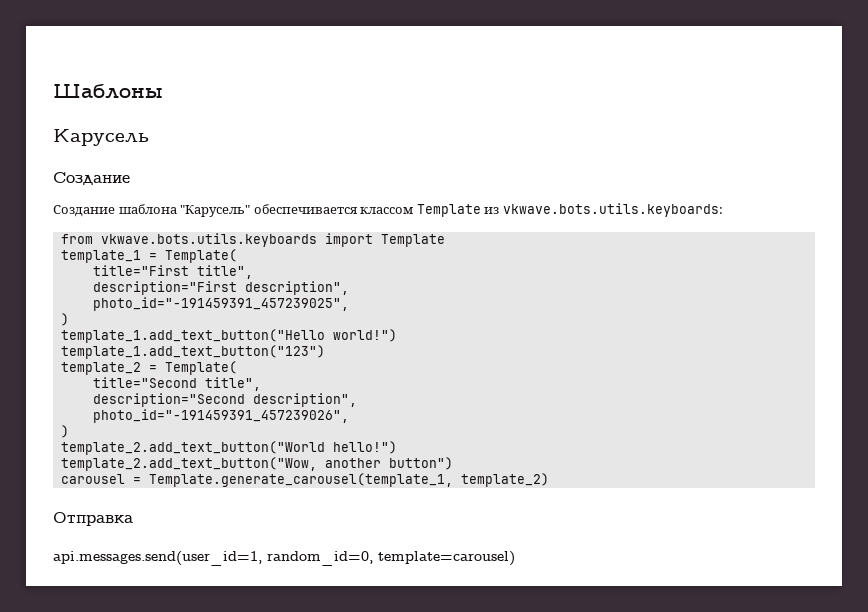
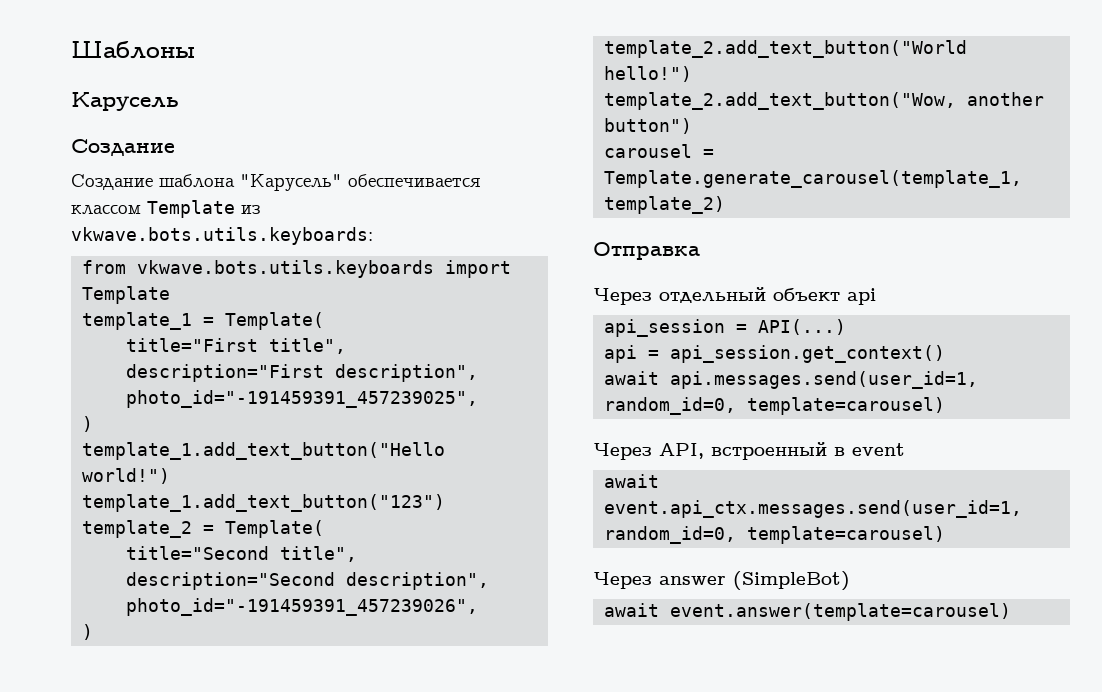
[53,551,515,566] api.messages.send(user_id=1, random_id=0, template=carousel) -> [593,287,876,305] [604,319,847,337] [604,345,946,363] [604,371,979,389] [604,397,946,415] [593,442,905,460] [604,474,660,488] [604,500,1023,518] [604,526,946,544] [593,571,850,591] [604,603,1012,621] Через отдельный объект api // api_session = API(...) // api = api_session.get_context() // await api.messages.send(user_id=1, random_id=0, template=carousel) // Через API, встроенный в event // await event.api_ctx.messages.send(user_id=1, random_id=0, template=carousel) // Через answer (SimpleBot) // await event.answer(template=carousel)

